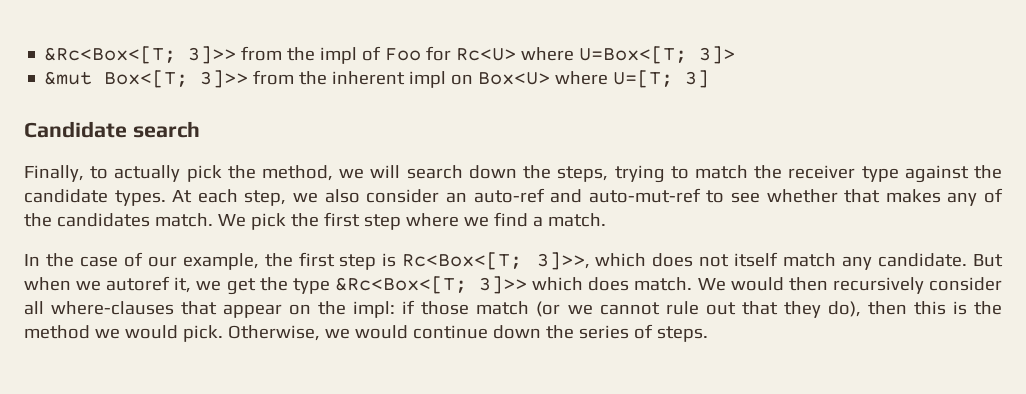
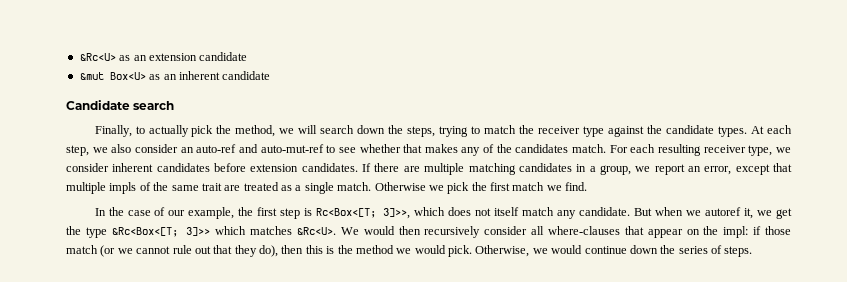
[44,46,736,64] [44,70,710,88] &Rc<Box<[T; 3]>> from the impl of Foo for Rc<U> where U=Box<[T; 3]> // &mut Box<[T; 3]>> from the inherent impl on Box<U> where U=[T; 3] -> [79,52,248,61] [79,71,271,80] &Rc<U> as an extension candidate // &mut Box<U> as an inherent candidate
[217,212,606,230] We pick the first step where we find a match. -> [609,144,792,156] [66,163,793,175] [66,182,588,194] For each resulting receiver type, we consider inherent candidates before extension candidates. If there are multiple matching candidates in a group, we report an error, except that multiple impls of the same trait are treated as a single match. Otherwise we pick the first match we find.
[588,277,693,291] does match. -> [250,226,336,235] matches &Rc<U>.

